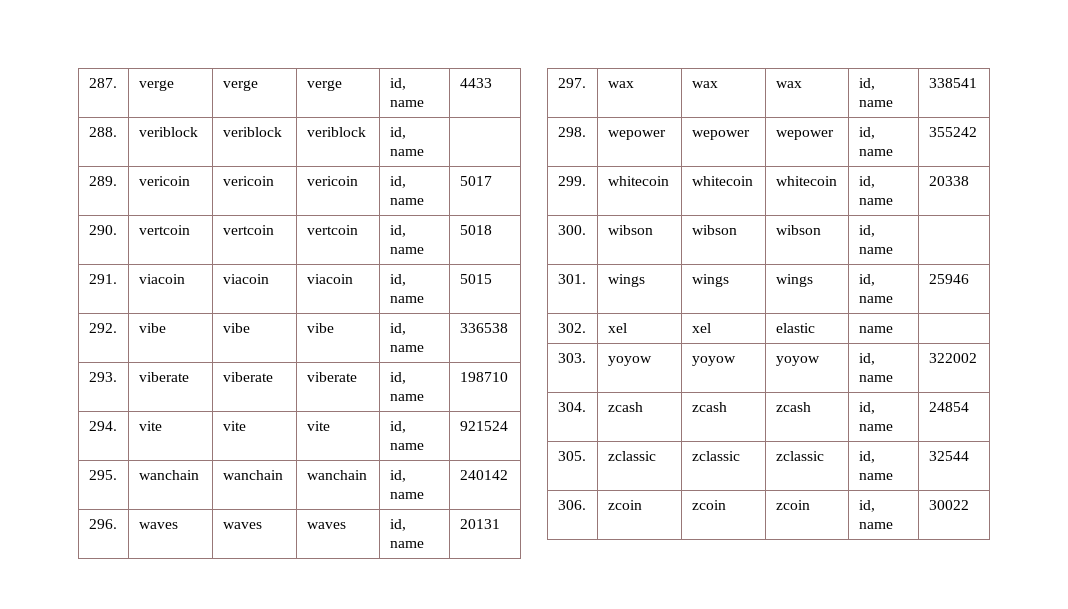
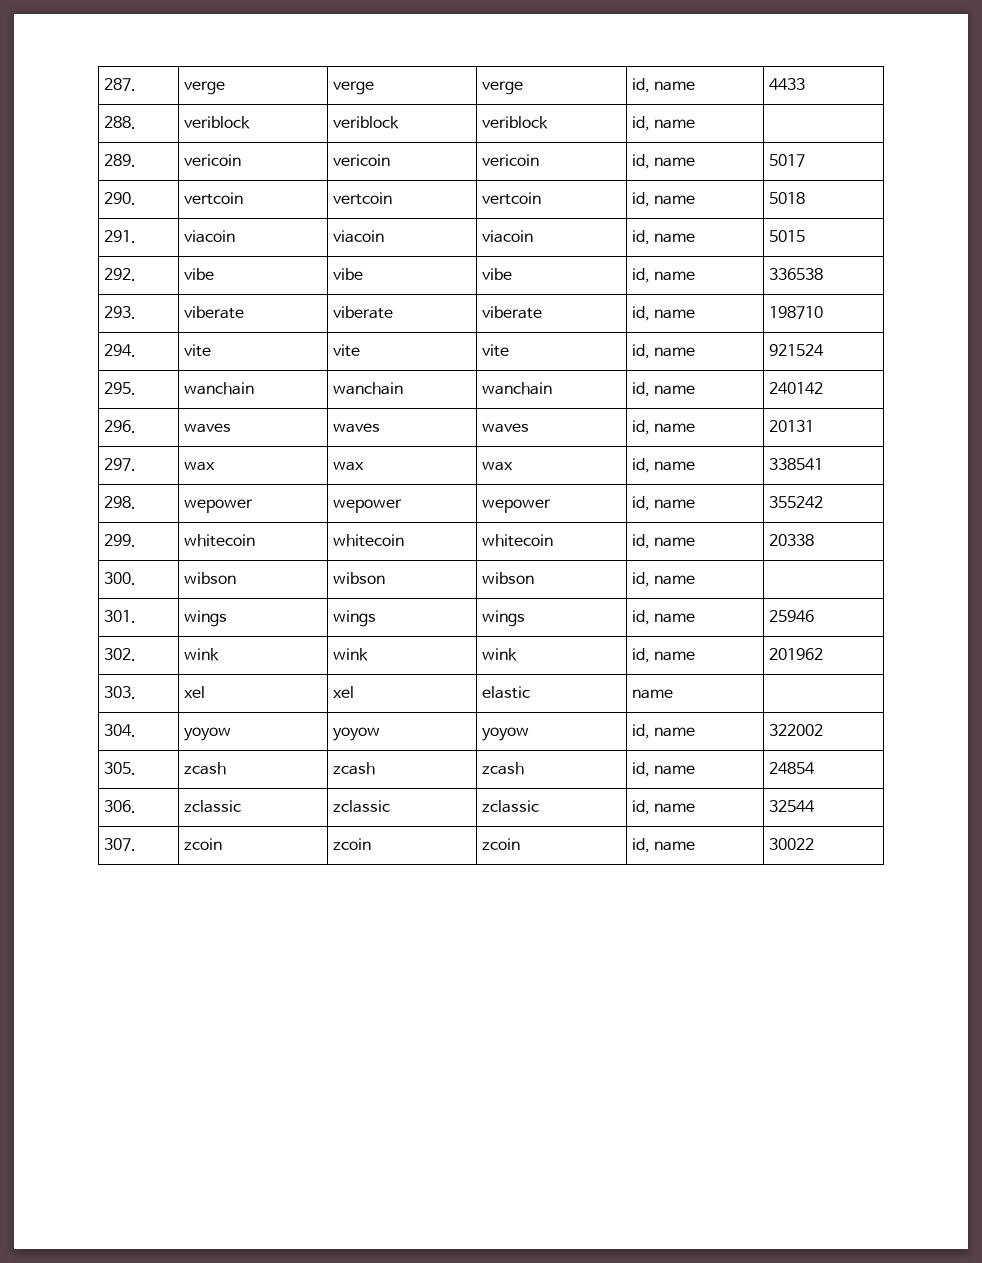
(586, 328) none -> [184,648,220,661] [333,648,369,661] [482,648,518,661] [632,648,696,663] [769,648,824,660] [104,686,137,699] | wink | wink | wink | id, name | 201962 // 303.
[557,353,586,363] 303. -> [104,724,137,737] 304.
[557,402,586,412] 304. -> [104,762,137,775] 305.
[557,451,586,461] 305. -> [104,800,137,813] 306.
[557,500,586,510] 306. -> [104,838,137,851] 307.

